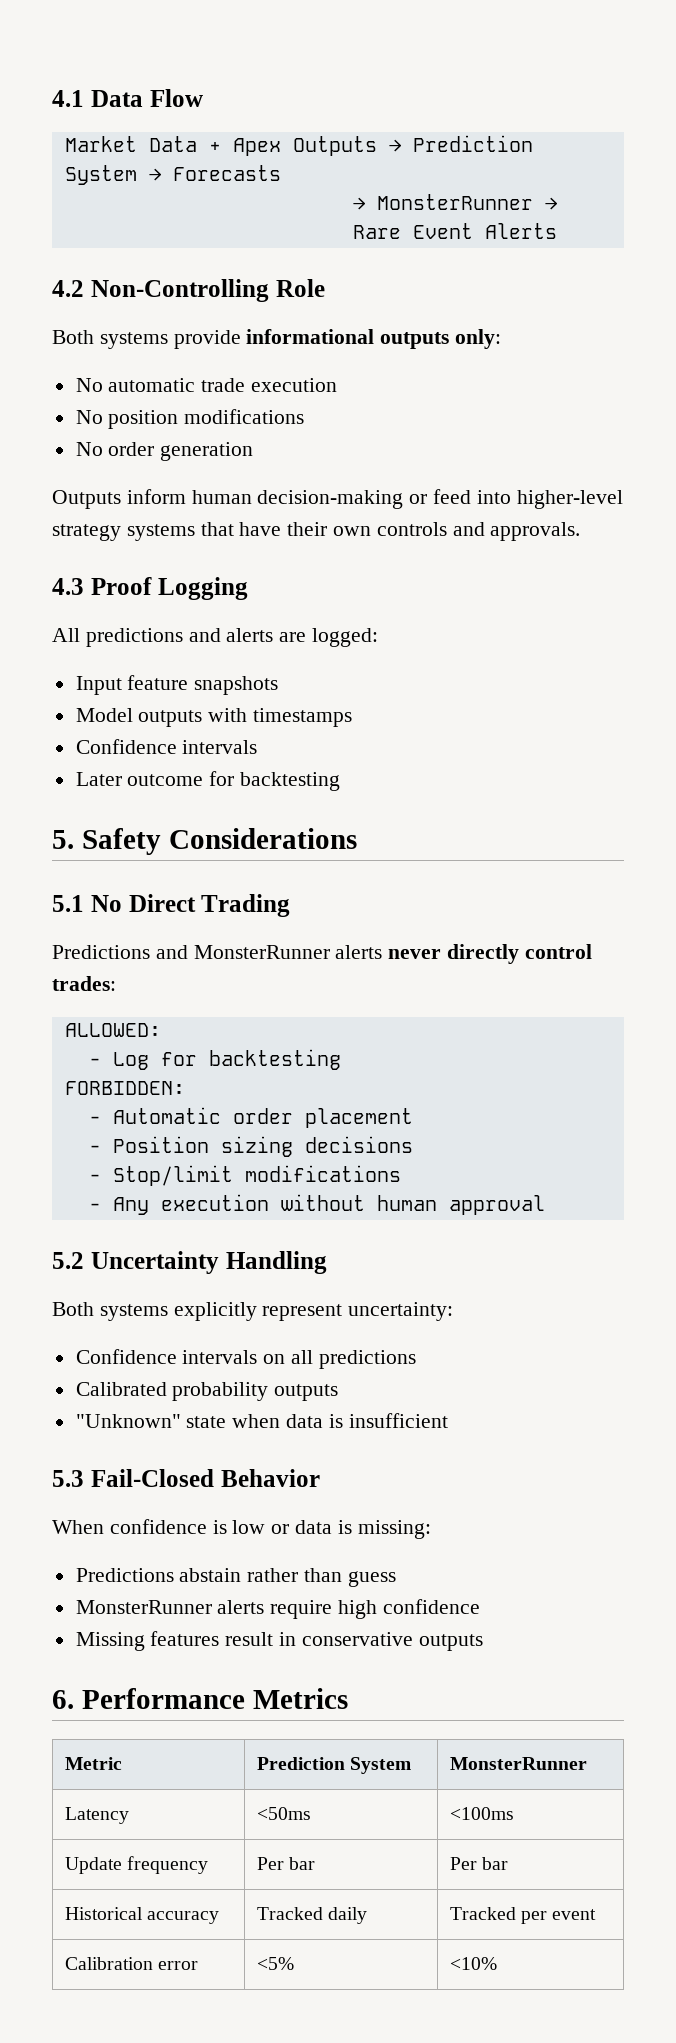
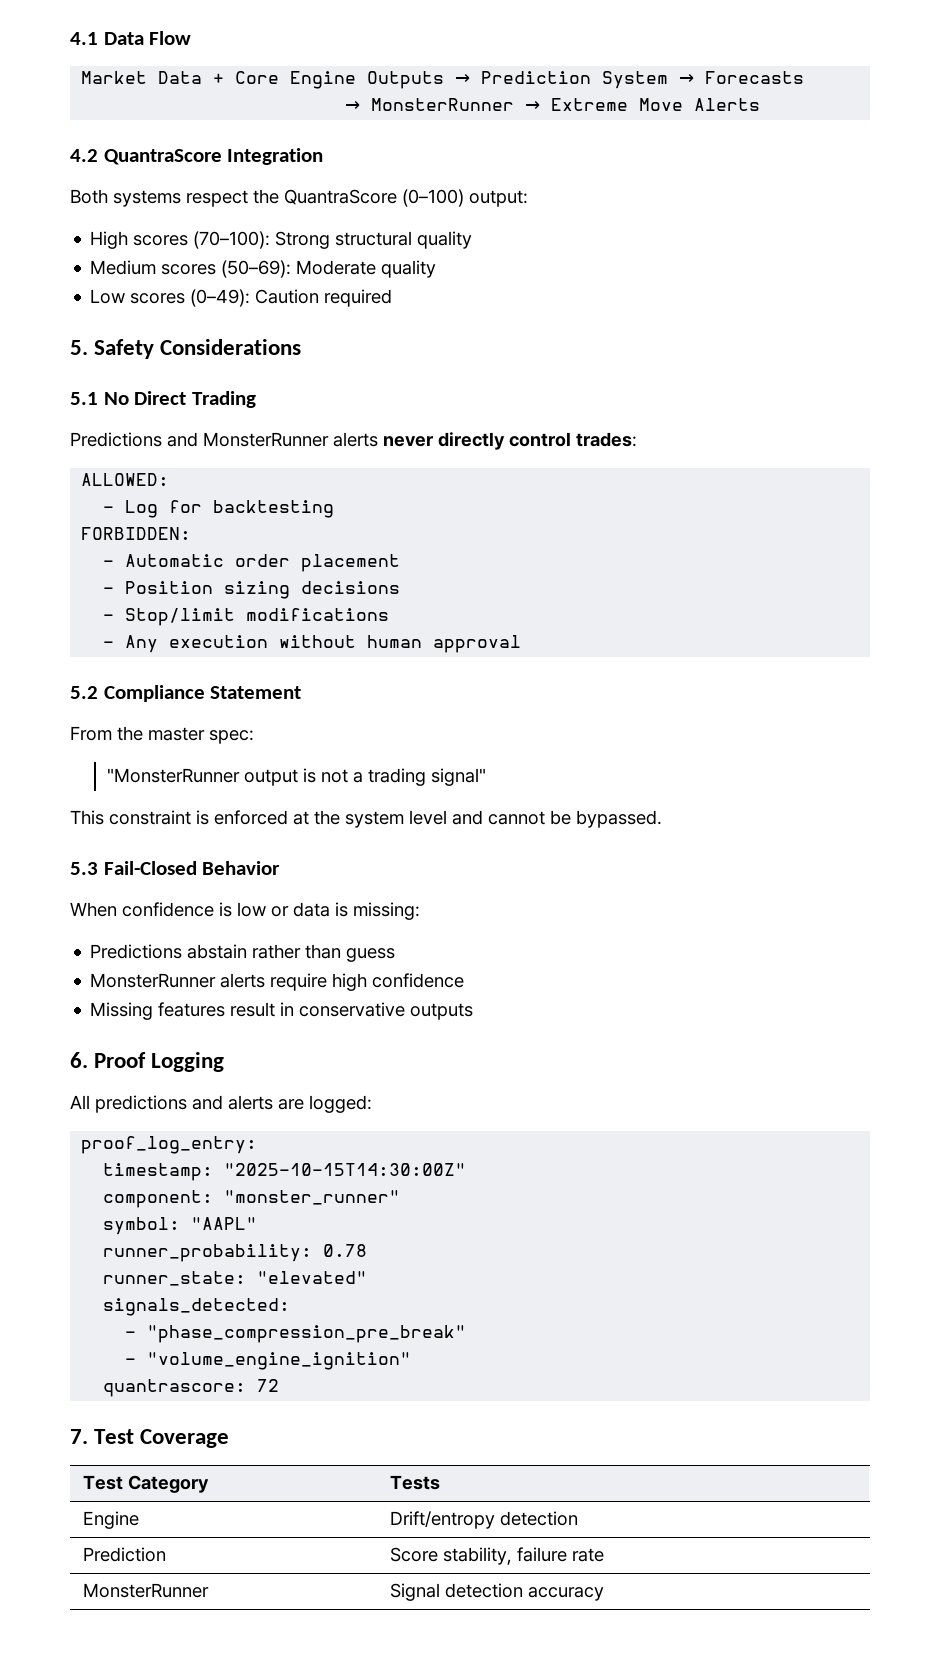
[232,138,281,156] Apex -> [235,71,357,89] Core Engine
[352,223,473,239] Rare Event -> [551,98,684,111] Extreme Move
[90,279,325,302] [52,329,502,349] [75,378,338,392] [75,409,305,429] [75,442,254,461] [52,489,623,509] [52,522,581,541] [52,577,248,600] [52,628,379,647] [75,675,279,695] [75,708,353,727] [75,739,258,754] [75,771,341,791] Non-Controlling Role // Both systems provide informational outputs only: // No automatic trade execution // No position modifications // No order generation // Outputs inform human decision-making or feed into higher-level strategy systems that have their own controls and approvals. // 4.3 Proof Logging // All predictions and alerts are logged: // Input feature snapshots // Model outputs with timestamps // Confidence intervals // Later outcome for backtesting -> [103,148,324,165] [70,189,528,207] [90,231,473,249] [90,260,437,278] [90,289,393,307] QuantraScore Integration // Both systems respect the QuantraScore (0–100) output: // High scores (70–100): Strong structural quality // Medium scores (50–69): Moderate quality // Low scores (0–49): Caution required
[90,1251,327,1274] [52,1302,454,1321] [75,1349,416,1369] [75,1382,339,1401] [75,1413,448,1428] Uncertainty Handling // Both systems explicitly represent uncertainty: // Confidence intervals on all predictions // Calibrated probability outputs // "Unknown" state when data is insufficient -> [103,685,302,702] [70,726,254,744] [106,768,486,786] [70,810,662,828] Compliance Statement // From the master spec: // "MonsterRunner output is not a trading signal" // This constraint is enforced at the system level and cannot be bypassed.
[81,1688,348,1709] [64,1757,122,1770] [256,1757,411,1774] [449,1757,587,1770] [64,1807,129,1824] [256,1807,311,1820] [449,1807,514,1820] [64,1856,208,1874] [256,1857,315,1870] [449,1857,508,1870] [64,1907,219,1924] [256,1907,367,1924] [449,1907,597,1924] [64,1957,198,1970] [256,1957,294,1970] [449,1957,497,1970] Performance Metrics // Metric | Prediction System | MonsterRunner // Latency | <50ms | <100ms // Update frequency | Per bar | Per bar // Historical accuracy | Tracked daily | Tracked per event // Calibration error | <5% | <10% -> [94,1052,225,1072] [70,1095,372,1113] [81,1136,258,1154] [103,1163,467,1181] [103,1190,401,1208] [103,1217,258,1235] [103,1244,368,1262] [103,1271,368,1286] [103,1298,291,1316] [125,1325,467,1343] [125,1352,412,1370] [103,1379,280,1397] [70,1429,230,1448] [82,1475,209,1493] [389,1475,440,1490] [82,1511,139,1529] [389,1511,578,1529] [82,1547,166,1562] [389,1547,604,1565] [82,1583,209,1598] [389,1583,604,1601] Proof Logging // All predictions and alerts are logged: // proof_log_entry: // timestamp: "2025-10-15T14:30:00Z" // component: "monster_runner" // symbol: "AAPL" // runner_probability: 0.78 // runner_state: "elevated" // signals_detected: // - "phase_compression_pre_break" // - "volume_engine_ignition" // quantrascore: 72 // 7. Test Coverage // Test Category | Tests // Engine | Drift/entropy detection // Prediction | Score stability, failure rate // MonsterRunner | Signal detection accuracy

